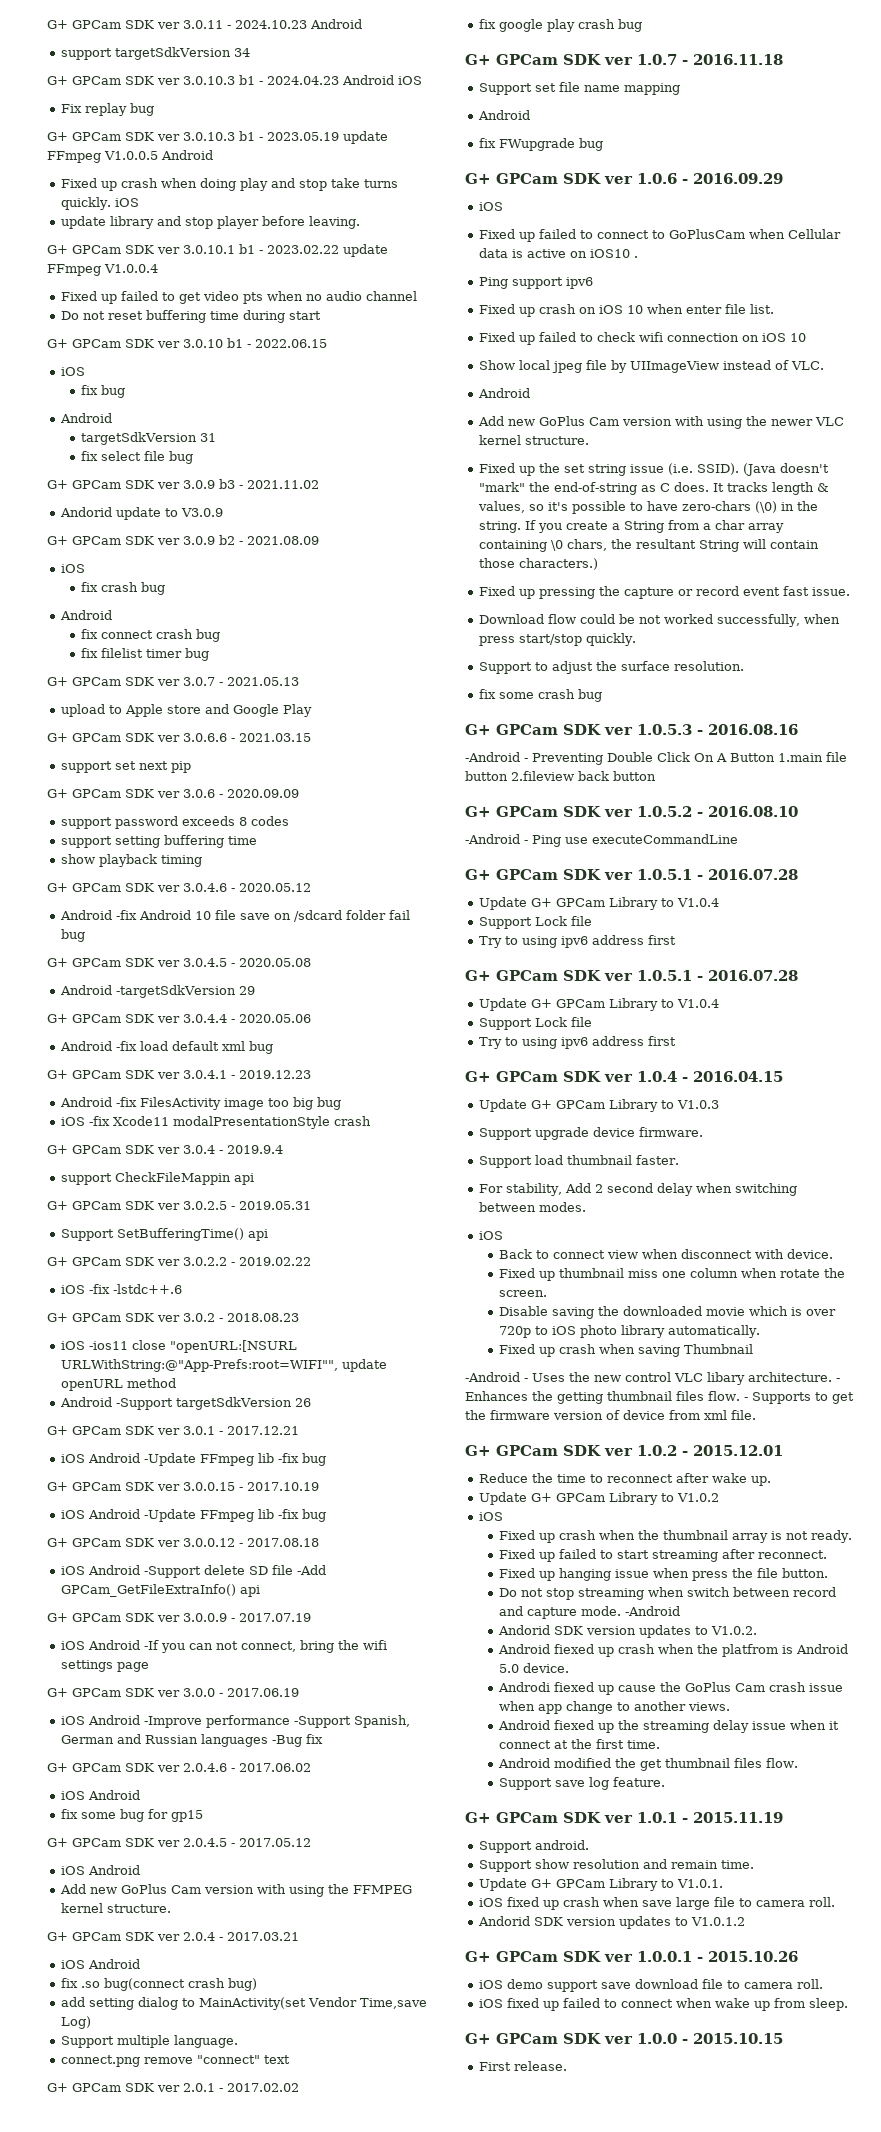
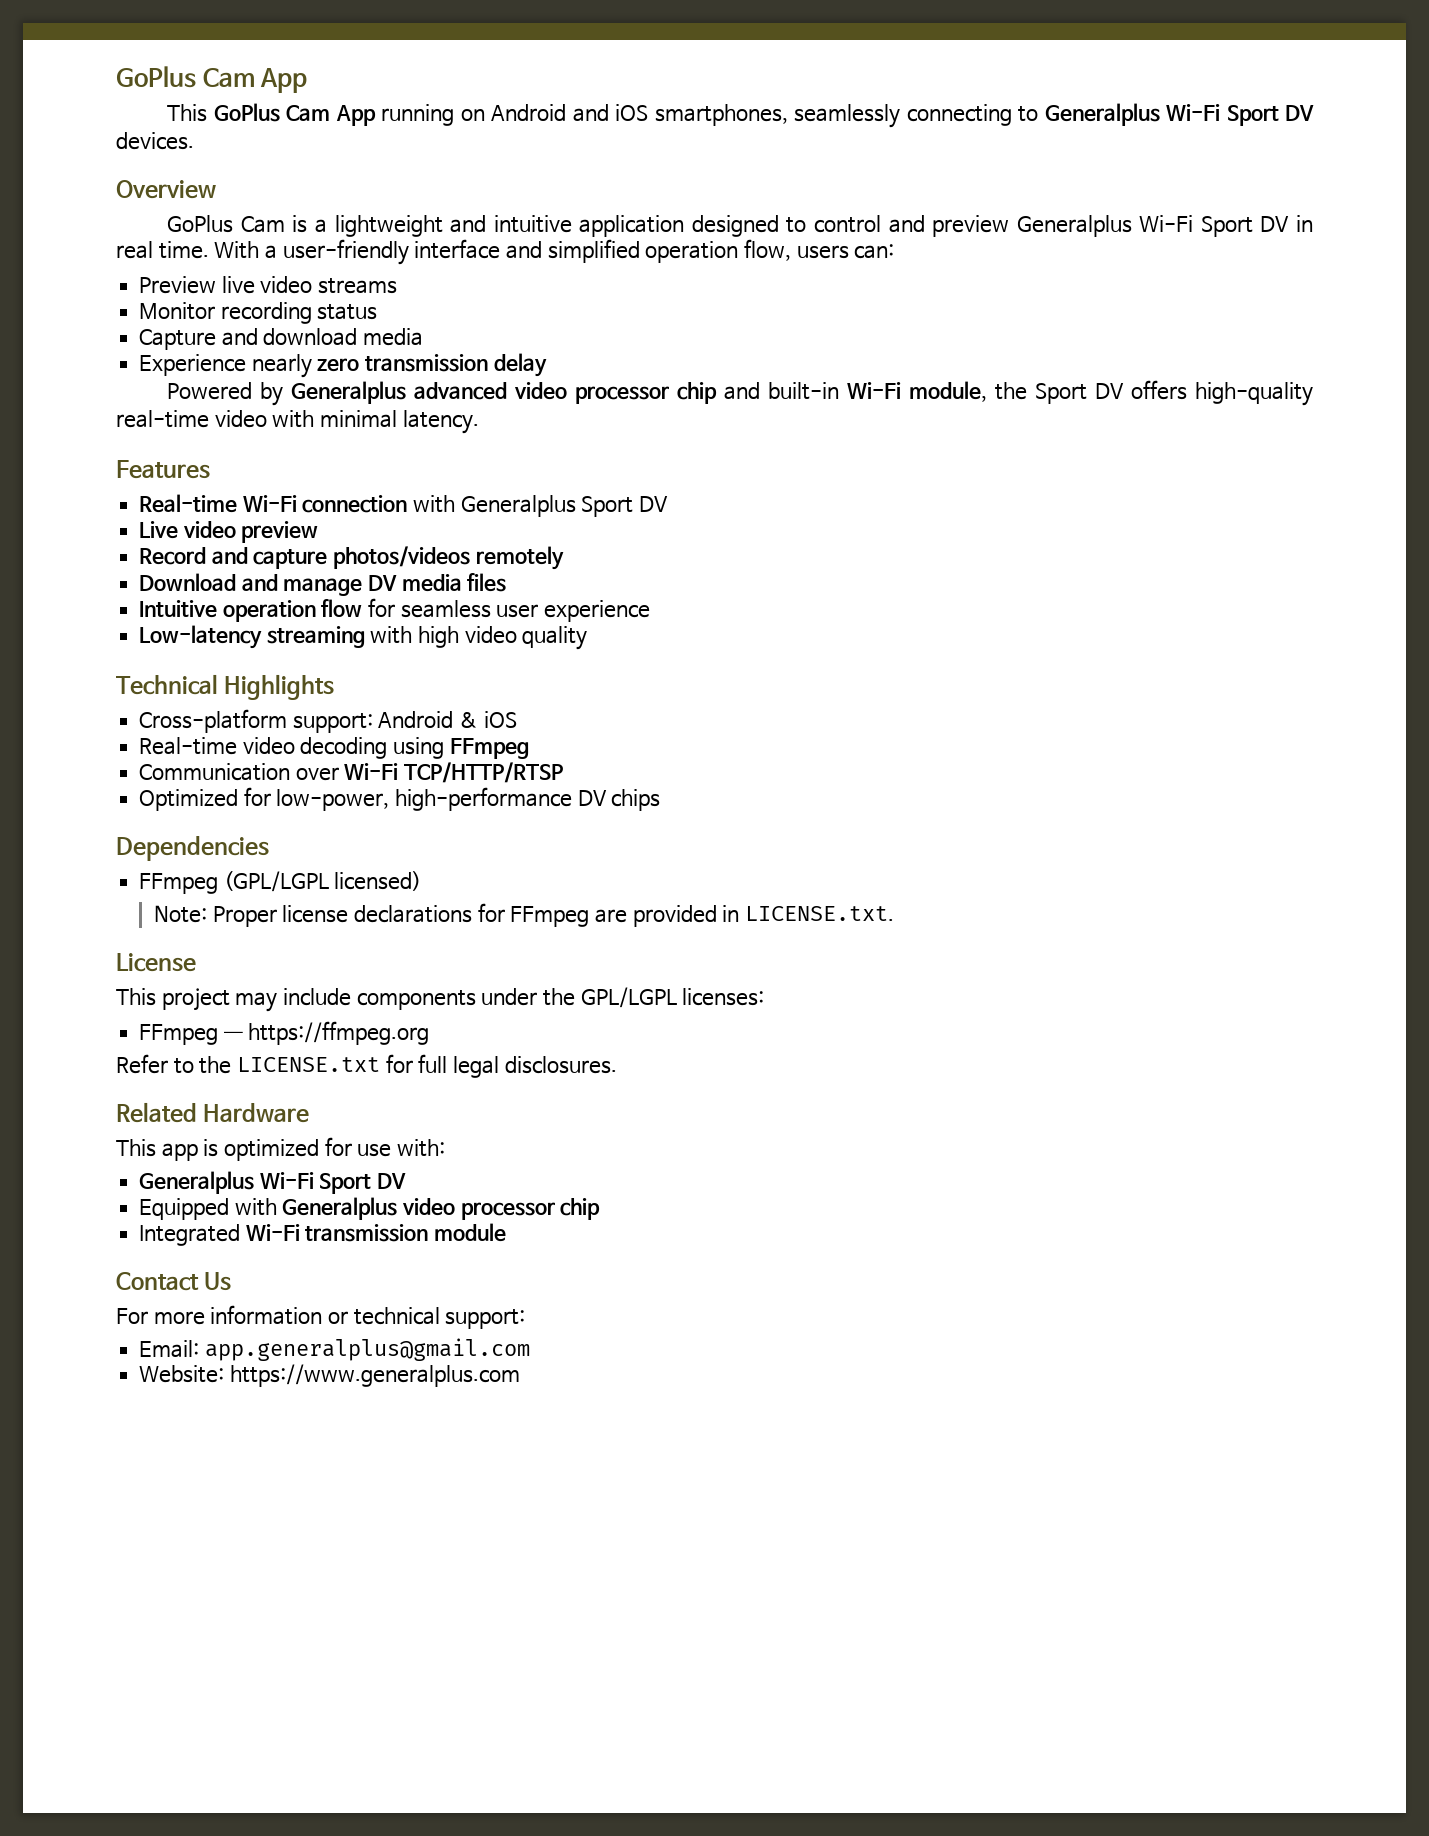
[47,19,362,29] [60,47,250,60] [47,75,422,85] [60,103,154,116] [47,131,388,144] [47,150,213,163] [60,178,398,191] [60,197,139,210] [60,216,360,229] [47,244,388,257] [47,264,158,276] [60,291,417,304] [60,310,321,323] [47,338,327,348] [60,367,85,376] [81,385,126,398] [59,413,112,423] [81,432,217,445] [81,451,194,464] [47,479,319,489] [59,507,223,520] [47,535,319,545] [60,564,85,573] [81,582,166,595] [59,610,112,620] [81,629,221,642] [81,648,210,661] [47,677,299,686] [60,704,312,717] [47,733,311,742] [60,761,191,773] [47,789,299,798] [60,816,289,829] [60,835,257,848] [60,854,202,867] [47,883,311,892] [59,910,410,922] [60,929,85,942] [47,958,311,967] [59,985,255,998] [47,1014,311,1023] [59,1041,273,1054] [47,1070,311,1079] [59,1097,341,1110] [60,1116,371,1129] [47,1145,283,1154] [60,1172,254,1185] [47,1201,311,1210] [60,1228,268,1241] [47,1257,311,1266] [60,1284,182,1294] [47,1313,299,1322] [60,1340,297,1353] [60,1359,387,1372] [60,1378,176,1391] [59,1397,311,1410] [47,1426,299,1435] [60,1453,326,1466] [47,1482,319,1491] [60,1509,326,1522] [47,1538,319,1547] [60,1565,326,1578] [60,1584,260,1597] [47,1613,311,1622] [60,1640,387,1653] [60,1660,149,1672] [47,1688,299,1697] [60,1715,410,1728] [60,1734,323,1747] [47,1763,311,1772] [60,1790,140,1800] [60,1809,203,1822] [47,1838,311,1847] [60,1865,140,1875] [59,1884,412,1897] [60,1903,171,1913] [47,1932,299,1941] [60,1959,140,1969] [60,1978,257,1991] [60,1997,427,2010] [60,2016,91,2029] [60,2035,238,2048] [60,2055,290,2067] [47,2083,299,2092] [478,19,642,32] [465,54,783,65] [478,82,680,95] [477,110,530,120] [478,138,603,151] [465,173,783,184] [478,202,503,211] [478,229,841,242] [478,248,638,258] [478,277,593,289] [478,304,774,317] [478,332,806,345] [478,360,824,373] [477,388,530,398] [477,416,844,429] [478,435,589,445] [478,463,829,476] [478,482,829,495] [477,501,818,514] [478,520,784,533] [478,539,819,552] [478,558,598,570] [478,586,850,599] [478,614,840,627] [478,633,636,646] [478,661,744,674] [478,689,602,702] [465,724,798,735] [465,752,847,765] [465,771,656,781] [465,806,798,817] [465,834,738,847] [465,869,798,880] [478,897,719,910] [478,916,592,929] [478,935,676,948] [465,970,798,981] [478,998,719,1011] [478,1017,592,1030] [478,1036,676,1049] [465,1071,783,1082] [478,1099,719,1112] [478,1127,703,1140] [478,1155,679,1168] [478,1183,797,1196] [478,1202,586,1212] [478,1231,503,1240] [499,1249,834,1259] [499,1268,846,1281] [499,1290,548,1297] [499,1306,837,1319] [499,1325,761,1338] [499,1344,754,1357] [465,1372,840,1385] [465,1391,854,1404] [465,1410,756,1420] [465,1445,783,1456] [478,1473,771,1486] [478,1492,719,1505] [478,1512,503,1521] [499,1530,853,1543] [499,1549,828,1562] [499,1568,829,1581] [499,1587,837,1600] [499,1606,681,1619] [498,1625,758,1638] [498,1644,849,1657] [499,1663,570,1673] [498,1682,844,1695] [499,1701,731,1714] [498,1720,840,1733] [499,1739,661,1749] [498,1758,799,1771] [499,1777,666,1790] [465,1812,783,1823] [478,1840,589,1853] [478,1859,754,1872] [478,1878,723,1891] [478,1897,835,1910] [477,1916,745,1929] [465,1951,798,1962] [478,1979,823,1992] [478,1998,848,2011] [465,2033,783,2044] [478,2061,567,2071] G+ GPCam SDK ver 3.0.11 - 2024.10.23 Android // support targetSdkVersion 34 // G+ GPCam SDK ver 3.0.10.3 b1 - 2024.04.23 Android iOS // Fix replay bug // G+ GPCam SDK ver 3.0.10.3 b1 - 2023.05.19 update FFmpeg V1.0.0.5 Android // Fixed up crash when doing play and stop take turns quickly. iOS // update library and stop player before leaving. // G+ GPCam SDK ver 3.0.10.1 b1 - 2023.02.22 update FFmpeg V1.0.0.4 // Fixed up failed to get video pts when no audio channel // Do not reset buffering time during start // G+ GPCam SDK ver 3.0.10 b1 - 2022.06.15 // iOS // fix bug // Android // targetSdkVersion 31 // fix select file bug // G+ GPCam SDK ver 3.0.9 b3 - 2021.11.02 // Andorid update to V3.0.9 // G+ GPCam SDK ver 3.0.9 b2 - 2021.08.09 // iOS // fix crash bug // Android // fix connect crash bug // fix filelist timer bug // G+ GPCam SDK ver 3.0.7 - 2021.05.13 // upload to Apple store and Google Play // G+ GPCam SDK ver 3.0.6.6 - 2021.03.15 // support set next pip // G+ GPCam SDK ver 3.0.6 - 2020.09.09 // support password exceeds 8 codes // support setting buffering time // show playback timing // G+ GPCam SDK ver 3.0.4.6 - 2020.05.12 // Android -fix Android 10 file save on /sdcard folder fail bug // G+ GPCam SDK ver 3.0.4.5 - 2020.05.08 // Android -targetSdkVersion 29 // G+ GPCam SDK ver 3.0.4.4 - 2020.05.06 // Android -fix load default xml bug // G+ GPCam SDK ver 3.0.4.1 - 2019.12.23 // Android -fix FilesActivity image too big bug // iOS -fix Xcode11 modalPresentationStyle crash // G+ GPCam SDK ver 3.0.4 - 2019.9.4 // support CheckFileMappin api // G+ GPCam SDK ver 3.0.2.5 - 2019.05.31 // Support SetBufferingTime() api // G+ GPCam SDK ver 3.0.2.2 - 2019.02.22 // iOS -fix -lstdc++.6 // G+ GPCam SDK ver 3.0.2 - 2018.08.23 // iOS -ios11 close "openURL:[NSURL URLWithString:@"App-Prefs:root=WIFI"", update openURL method // Android -Support targetSdkVersion 26 // G+ GPCam SDK ver 3.0.1 - 2017.12.21 // iOS Android -Update FFmpeg lib -fix bug // G+ GPCam SDK ver 3.0.0.15 - 2017.10.19 // iOS Android -Update FFmpeg lib -fix bug // G+ GPCam SDK ver 3.0.0.12 - 2017.08.18 // iOS Android -Support delete SD file -Add GPCam_GetFileExtraInfo() api // G+ GPCam SDK ver 3.0.0.9 - 2017.07.19 // iOS Android -If you can not connect, bring the wifi settings page // G+ GPCam SDK ver 3.0.0 - 2017.06.19 // iOS Android -Improve performance -Support Spanish, German and Russian languages -Bug fix // G+ GPCam SDK ver 2.0.4.6 - 2017.06.02 // iOS Android // fix some bug for gp15 // G+ GPCam SDK ver 2.0.4.5 - 2017.05.12 // iOS Android // Add new GoPlus Cam version with using the FFMPEG kernel structure. // G+ GPCam SDK ver 2.0.4 - 2017.03.21 // iOS Android // fix .so bug(connect crash bug) // add setting dialog to MainActivity(set Vendor Time,save Log) // Support multiple language. // connect.png remove "connect" text // G+ GPCam SDK ver 2.0.1 - 2017.02.02 // fix google play crash bug // G+ GPCam SDK ver 1.0.7 - 2016.11.18 // Support set file name mapping // Android // fix FWupgrade bug // G+ GPCam SDK ver 1.0.6 - 2016.09.29 // iOS // Fixed up failed to connect to GoPlusCam when Cellular data is active on iOS10 . // Ping support ipv6 // Fixed up crash on iOS 10 when enter file list. // Fixed up failed to check wifi connection on iOS 10 // Show local jpeg file by UIImageView instead of VLC. // Android // Add new GoPlus Cam version with using the newer VLC kernel structure. // Fixed up the set string issue (i.e. SSID). (Java doesn't "mark" the end-of-string as C does. It tracks length & values, so it's possible to have zero-chars (\0) in the string. If you create a String from a char array containing \0 chars, the resultant String will contain those characters.) // Fixed up pressing the capture or record event fast issue. // Download flow could be not worked successfully, when press start/stop quickly. // Support to adjust the surface resolution. // fix some crash bug // G+ GPCam SDK ver 1.0.5.3 - 2016.08.16 // -Android - Preventing Double Click On A Button 1.main file button 2.fileview back button // G+ GPCam SDK ver 1.0.5.2 - 2016.08.10 // -Android - Ping use executeCommandLine // G+ GPCam SDK ver 1.0.5.1 - 2016.07.28 // Update G+ GPCam Library to V1.0.4 // Support Lock file // Try to using ipv6 address first // G+ GPCam SDK ver 1.0.5.1 - 2016.07.28 // Update G+ GPCam Library to V1.0.4 // Support Lock file // Try to using ipv6 address first // G+ GPCam SDK ver 1.0.4 - 2016.04.15 // Update G+ GPCam Library to V1.0.3 // Support upgrade device firmware. // Support load thumbnail faster. // For stability, Add 2 second delay when switching between modes. // iOS // Back to connect view when disconnect with device. // Fixed up thumbnail miss one column when rotate the screen. // Disable saving the downloaded movie which is over 720p to iOS photo library automatically. // Fixed up crash when saving Thumbnail // -Android - Uses the new control VLC libary architecture. - Enhances the getting thumbnail files flow. - Supports to get the firmware version of device from xml file. // G+ GPCam SDK ver 1.0.2 - 2015.12.01 // Reduce the time to reconnect after wake up. // Update G+ GPCam Library to V1.0.2 // iOS // Fixed up crash when the thumbnail array is not ready. // Fixed up failed to start streaming after reconnect. // Fixed up hanging issue when press the file button. // Do not stop streaming when switch between record and capture mode. -Android // Andorid SDK version updates to V1.0.2. // Android fiexed up crash when the platfrom is Android 5.0 device. // Androdi fiexed up cause the GoPlus Cam crash issue when app change to another views. // Android fiexed up the streaming delay issue when it connect at the first time. // Android modified the get thumbnail files flow. // Support save log feature. // G+ GPCam SDK ver 1.0.1 - 2015.11.19 // Support android. // Support show resolution and remain time. // Update G+ GPCam Library to V1.0.1. // iOS fixed up crash when save large file to camera roll. // Andorid SDK version updates to V1.0.1.2 // G+ GPCam SDK ver 1.0.0.1 - 2015.10.26 // iOS demo support save download file to camera roll. // iOS fixed up failed to connect when wake up from sleep. // G+ GPCam SDK ver 1.0.0 - 2015.10.15 // First release. -> [116,66,308,93] [167,103,1314,128] [116,132,194,150] [116,180,216,199] [167,215,1314,237] [116,239,895,265] [139,276,398,294] [139,302,378,324] [139,328,424,350] [139,353,547,378] [167,380,1313,406] [116,410,479,434] [116,460,210,479] [139,494,669,517] [139,521,319,543] [139,546,564,570] [139,573,507,596] [139,598,651,622] [139,625,588,650] [116,674,335,700] [139,709,517,733] [139,737,529,759] [139,762,564,783] [139,787,661,811] [116,836,269,861] [139,871,422,894] [153,903,894,927] [116,953,196,972] [116,987,765,1012] [139,1021,430,1045] [116,1054,617,1078] [116,1102,310,1123] [116,1137,446,1161] [139,1171,407,1194] [139,1197,601,1220] [139,1223,507,1246] [116,1272,232,1291] [116,1305,526,1329] [139,1338,530,1361] [139,1364,520,1387] GoPlus Cam App // This GoPlus Cam App running on Android and iOS smartphones, seamlessly connecting to Generalplus Wi-Fi Sport DV devices. // Overview // GoPlus Cam is a lightweight and intuitive application designed to control and preview Generalplus Wi-Fi Sport DV in real time. With a user-friendly interface and simplified operation flow, users can: // Preview live video streams // Monitor recording status // Capture and download media // Experience nearly zero transmission delay // Powered by Generalplus advanced video processor chip and built-in Wi-Fi module, the Sport DV offers high-quality real-time video with minimal latency. // Features // Real-time Wi-Fi connection with Generalplus Sport DV // Live video preview // Record and capture photos/videos remotely // Download and manage DV media files // Intuitive operation flow for seamless user experience // Low-latency streaming with high video quality // Technical Highlights // Cross-platform support: Android & iOS // Real-time video decoding using FFmpeg // Communication over Wi-Fi TCP/HTTP/RTSP // Optimized for low-power, high-performance DV chips // Dependencies // FFmpeg (GPL/LGPL licensed) // Note: Proper license declarations for FFmpeg are provided in LICENSE.txt. // License // This project may include components under the GPL/LGPL licenses: // FFmpeg — https://ffmpeg.org // Refer to the LICENSE.txt for full legal disclosures. // Related Hardware // This app is optimized for use with: // Generalplus Wi-Fi Sport DV // Equipped with Generalplus video processor chip // Integrated Wi-Fi transmission module // Contact Us // For more information or technical support: // Email: app.generalplus@gmail.com // Website: https://www.generalplus.com

